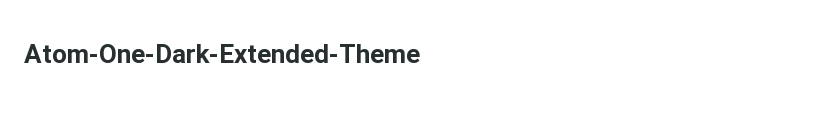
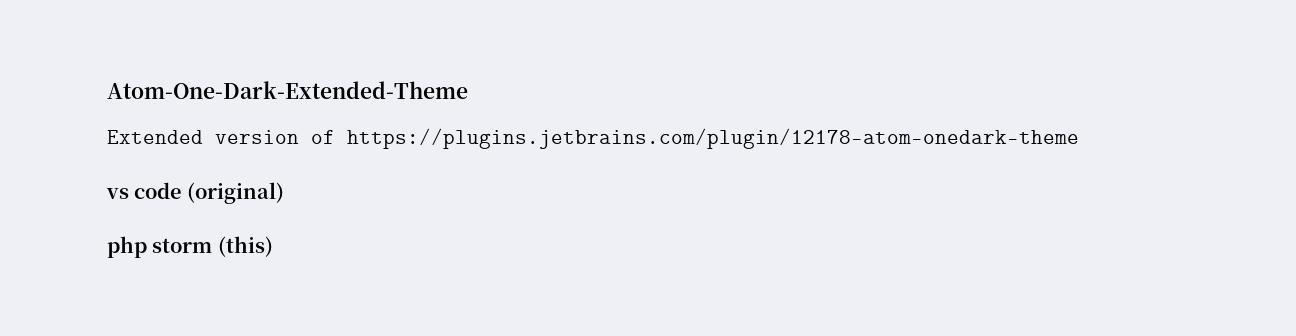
(420, 53) none -> [107,128,1079,149] [106,182,284,204] [107,236,273,258] // Extended version of https://plugins.jetbrains.com/plugin/12178-atom-onedark-theme // vs code (original) // php storm (this)

